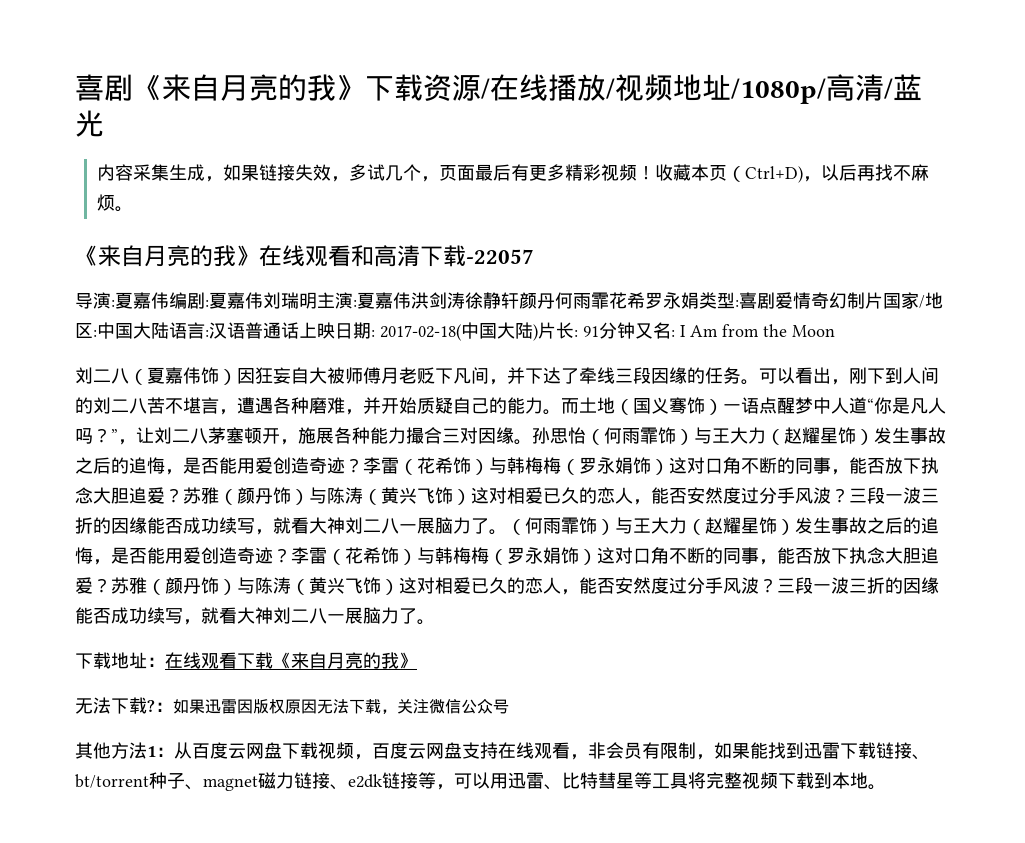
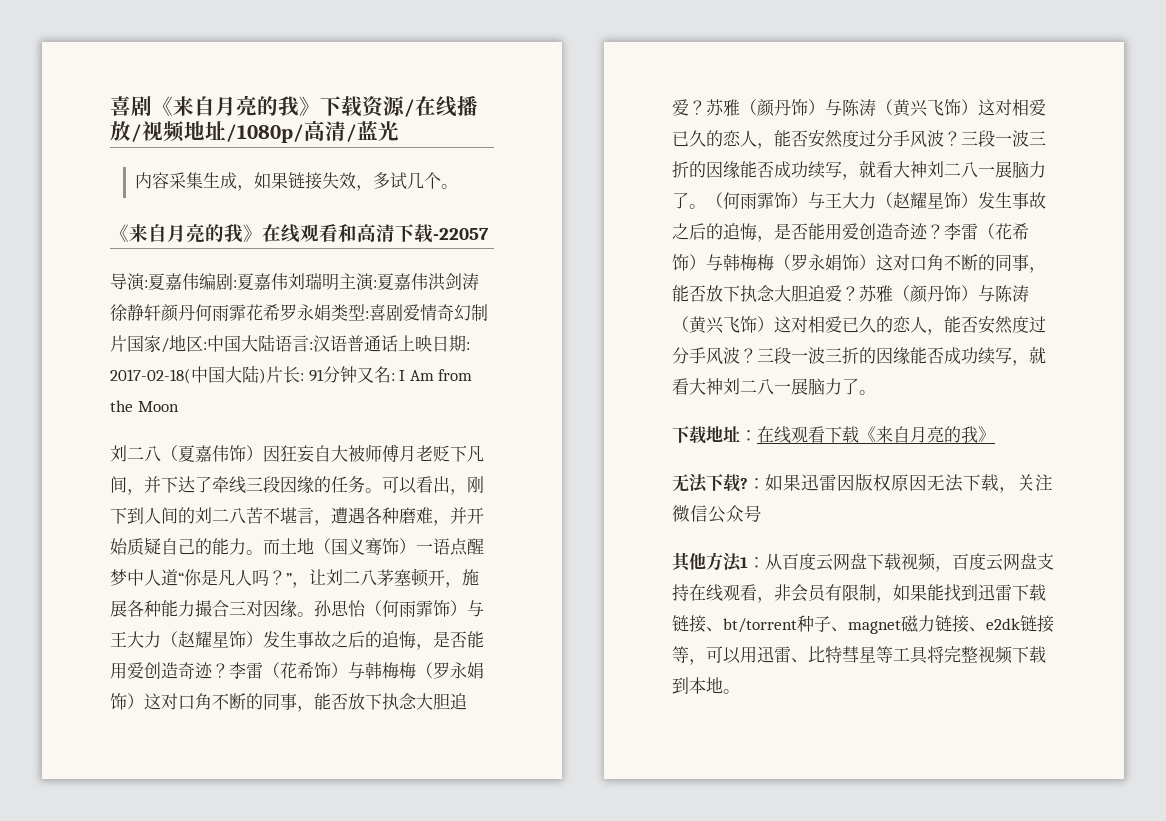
[420,164,929,183] [96,194,115,211] ，页面最后有更多精彩视频！收藏本页（Ctrl+D)，以后再找不麻烦 -> (442, 180) none

